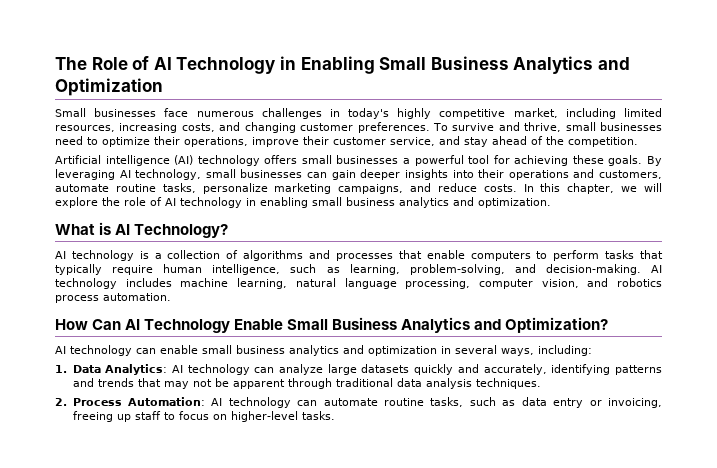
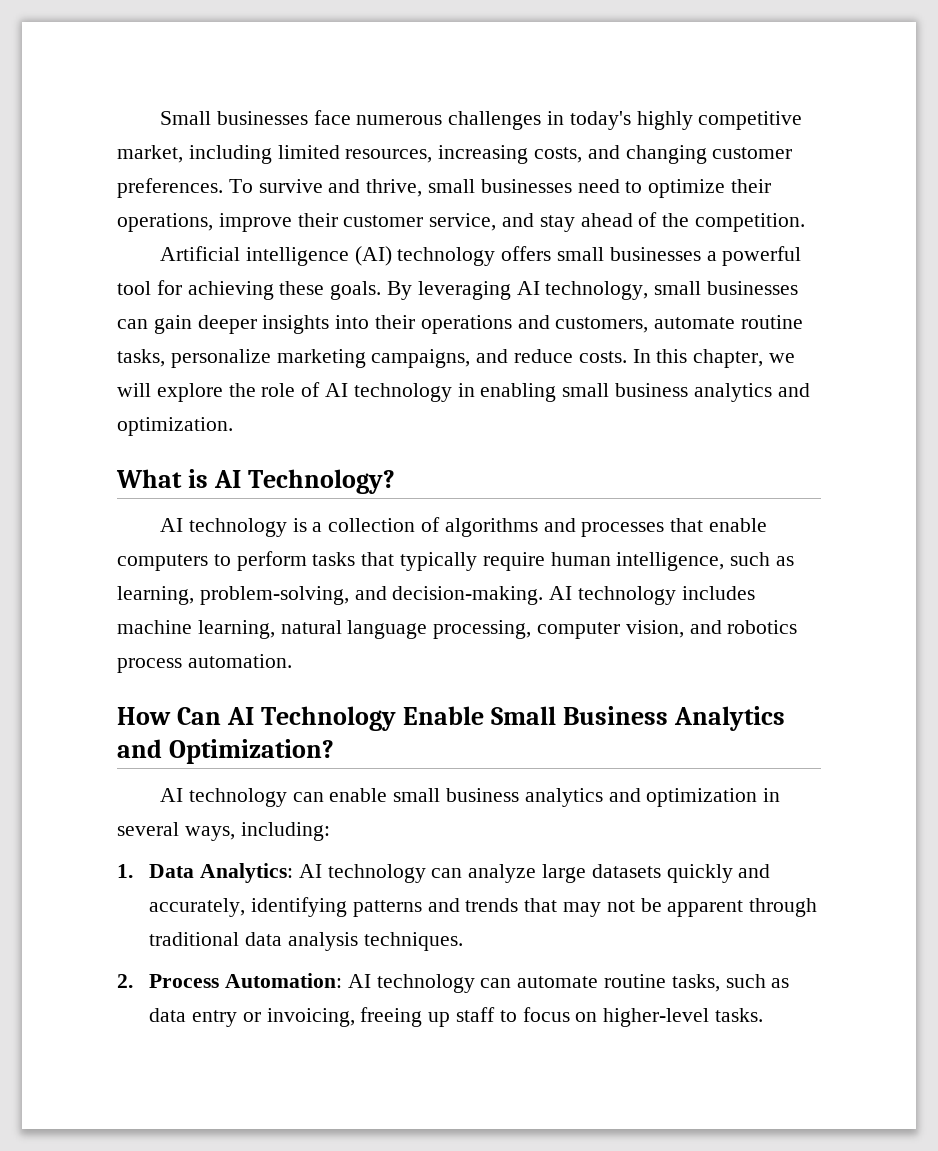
[55,56,630,74] [55,78,163,96] The Role of AI Technology in Enabling Small Business Analytics and Optimization // -> (159, 118) none

